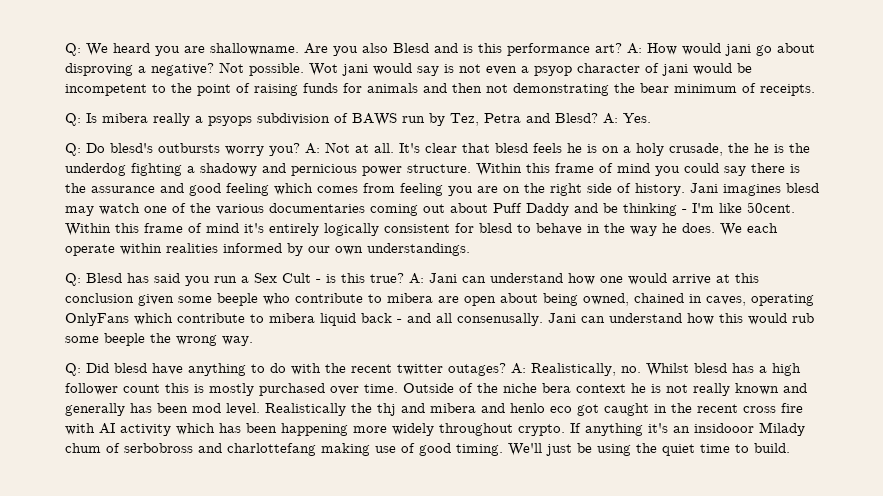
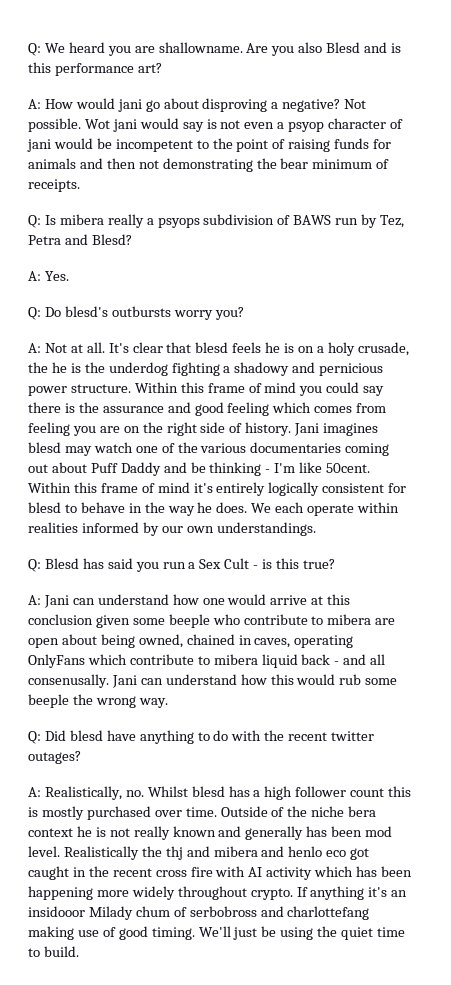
(622, 48) none -> (162, 68) //
(598, 118) none -> (132, 239) //
(300, 149) none -> (244, 313) //
(404, 278) none -> (335, 564) //
(506, 369) none -> (81, 757) //

